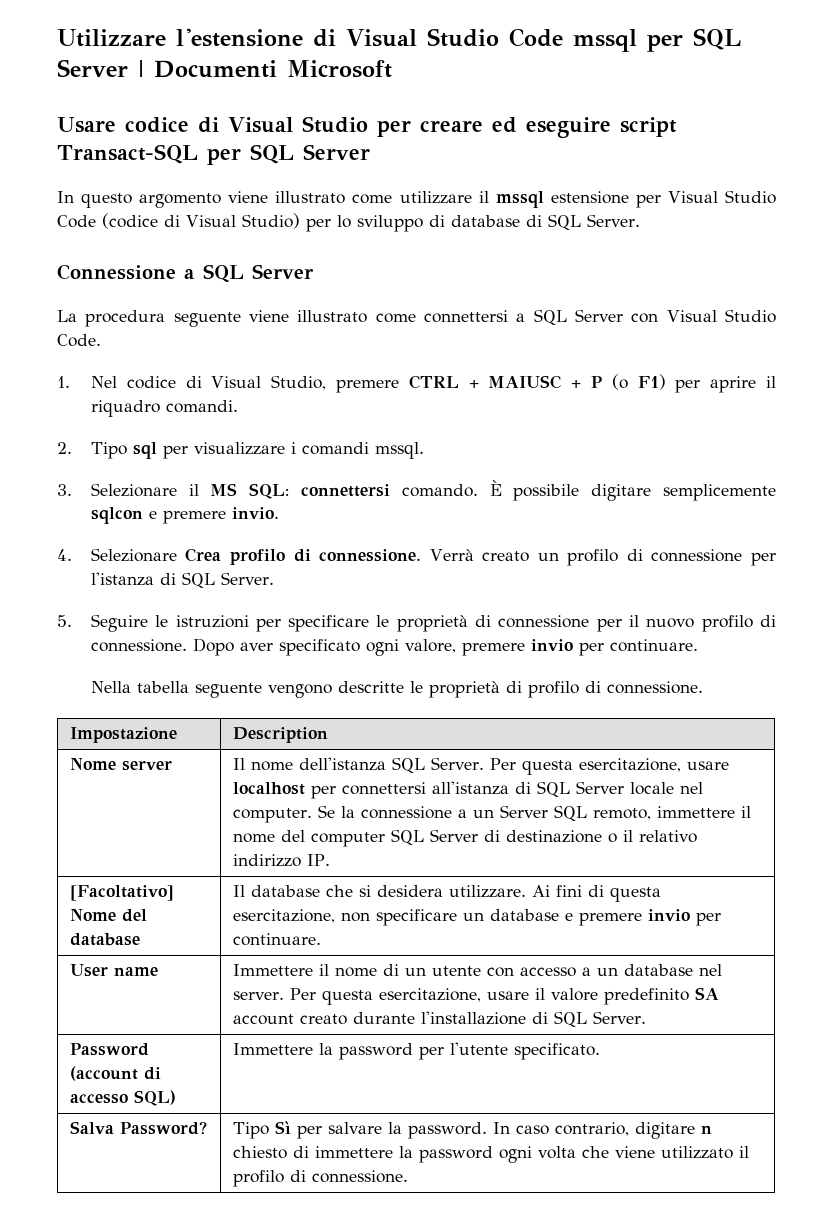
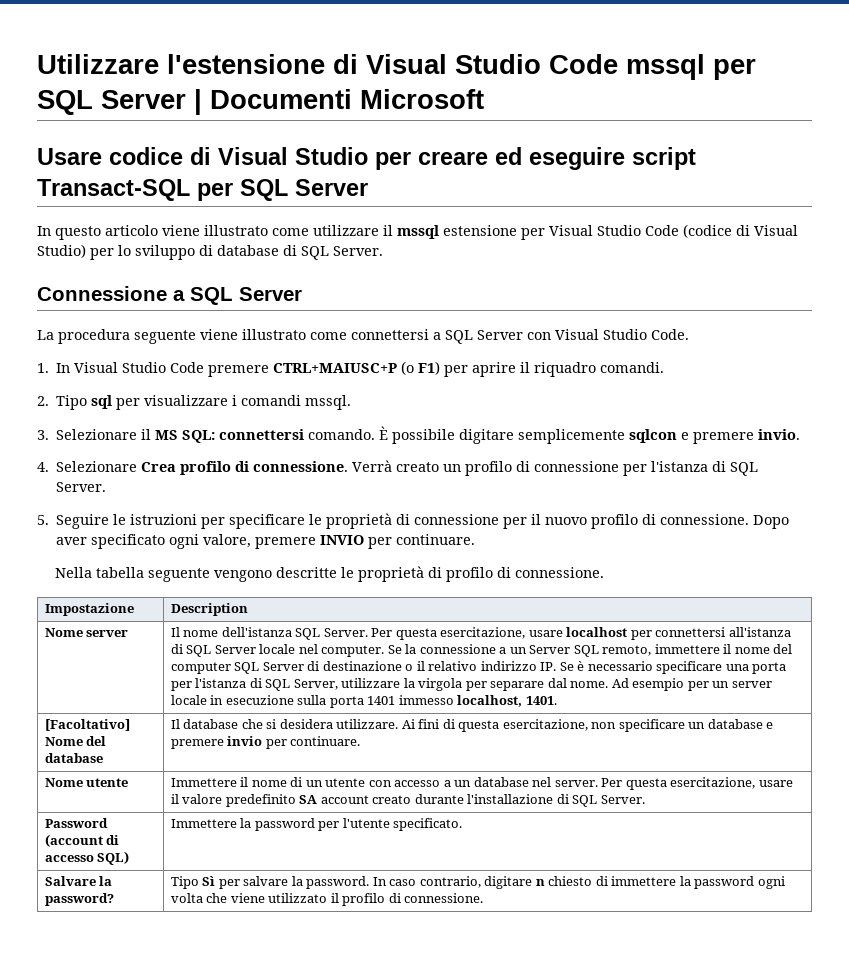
[139,193,222,208] argomento -> [105,225,158,236] articolo
[90,375,602,393] Nel codice di Visual Studio, premere CTRL + MAIUSC + P -> [56,362,398,377] In Visual Studio Code premere CTRL+MAIUSC+P
[530,639,573,651] invio -> [320,535,365,545] INVIO
(331, 860) none -> [559,661,787,674] [170,678,772,691] [170,695,557,708] Se è necessario specificare una porta per l'istanza di SQL Server, utilizzare la virgola per separare dal nome. Ad esempio per un server locale in esecuzione sulla porta 1401 immesso localhost, 1401.
[70,964,159,977] User name -> [44,778,129,787] Nome utente
[70,1121,208,1135] Salva Password? -> [44,876,113,886] [44,893,114,906] Salvare la password?

